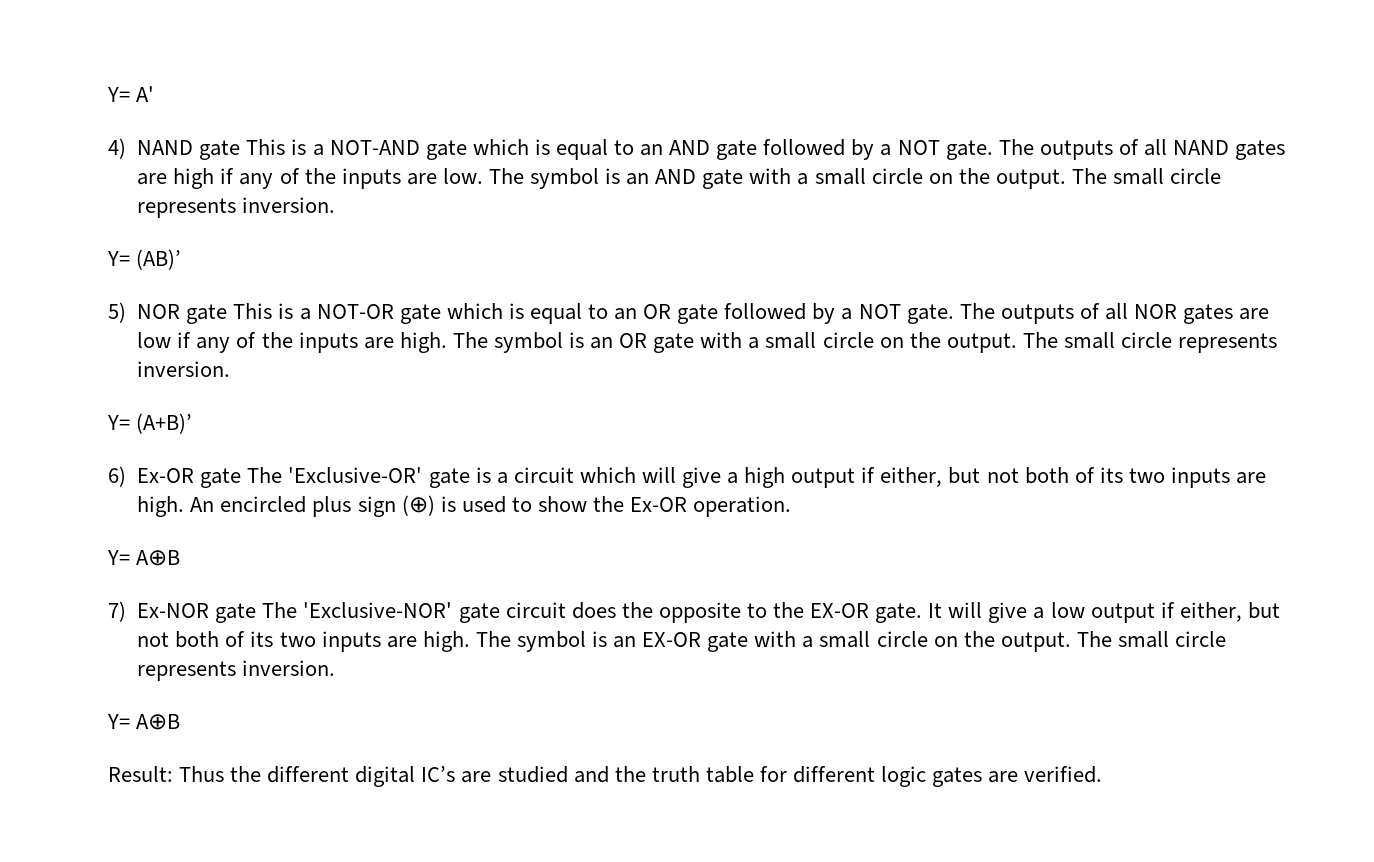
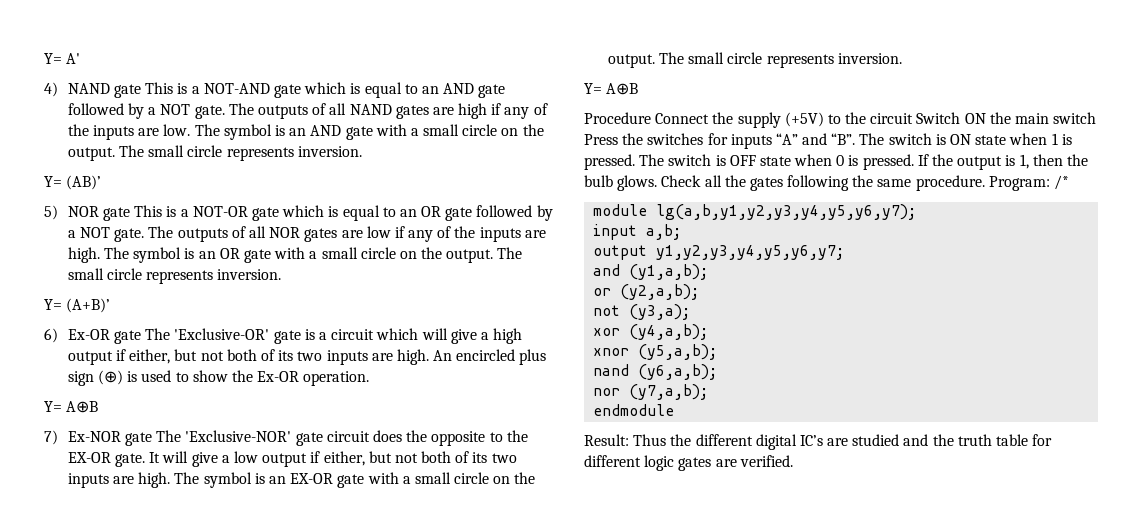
(181, 722) none -> [584,112,1097,128] [584,133,1072,149] [584,154,1088,170] [584,175,1070,191] [593,204,917,220] [593,224,682,240] [593,245,845,260] [593,264,709,280] [593,284,700,300] [593,304,691,320] [593,324,709,340] [593,344,718,360] [593,364,718,380] [593,384,709,400] [593,404,675,416] // Procedure Connect the supply (+5V) to the circuit Switch ON the main switch Press the switches for inputs “A” and “B”. The switch is ON state when 1 is pressed. The switch is OFF state when 0 is pressed. If the output is 1, then the bulb glows. Check all the gates following the same procedure. Program: /* // module lg(a,b,y1,y2,y3,y4,y5,y6,y7); // input a,b; // output y1,y2,y3,y4,y5,y6,y7; // and (y1,a,b); // or (y2,a,b); // not (y3,a); // xor (y4,a,b); // xnor (y5,a,b); // nand (y6,a,b); // nor (y7,a,b); // endmodule

